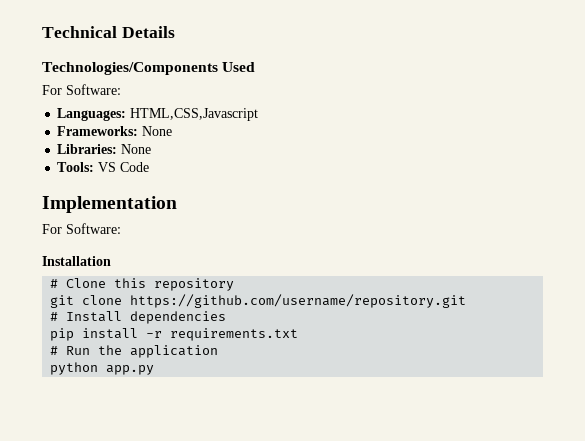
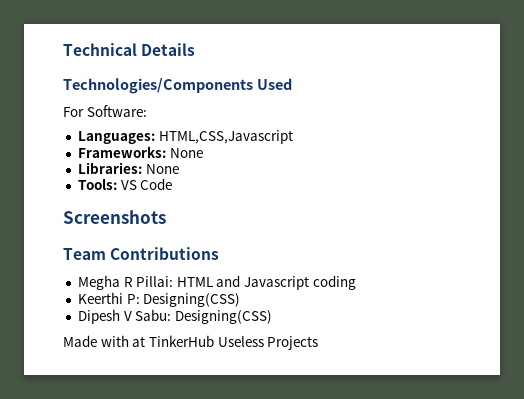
[42,196,177,213] [42,223,121,234] [42,256,111,266] [50,278,235,291] [50,294,467,308] [50,311,227,324] [50,328,299,341] [50,345,219,358] [50,362,155,375] Implementation // For Software: // Installation // # Clone this repository // git clone https://github.com/username/repository.git // # Install dependencies // pip install -r requirements.txt // # Run the application // python app.py -> [63,210,166,224] [63,247,220,260] [77,275,356,290] [77,292,241,307] [77,309,272,324] [63,335,319,350] Screenshots // Team Contributions // Megha R Pillai: HTML and Javascript coding // Keerthi P: Designing(CSS) // Dipesh V Sabu: Designing(CSS) // Made with at TinkerHub Useless Projects

